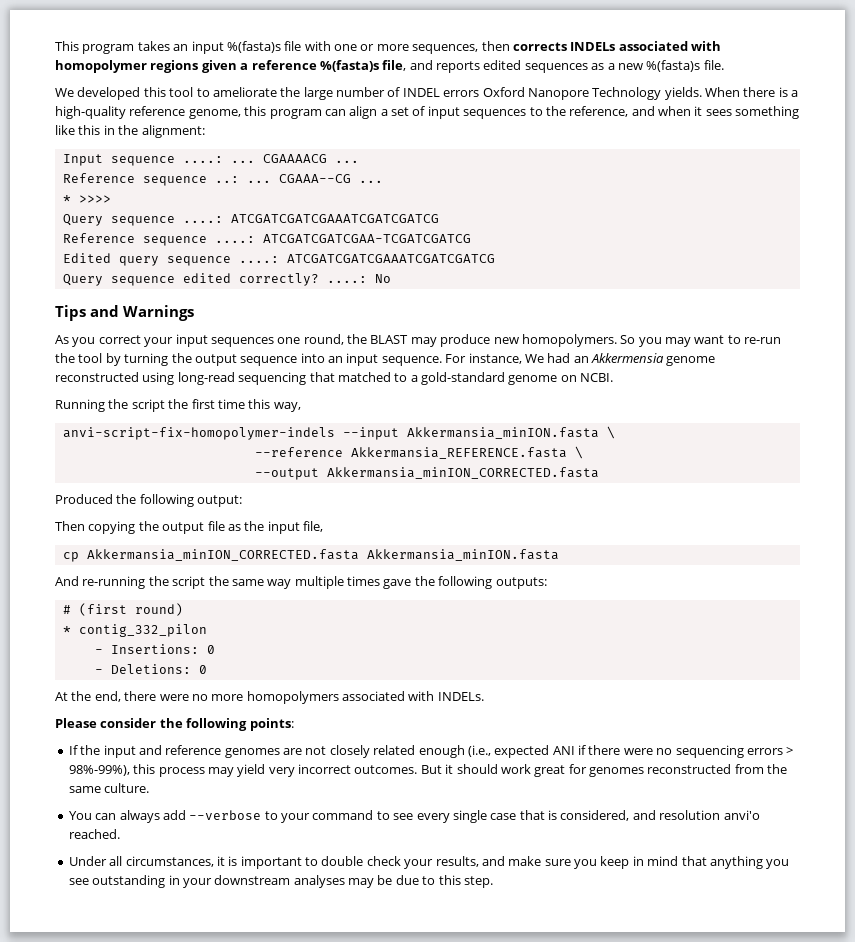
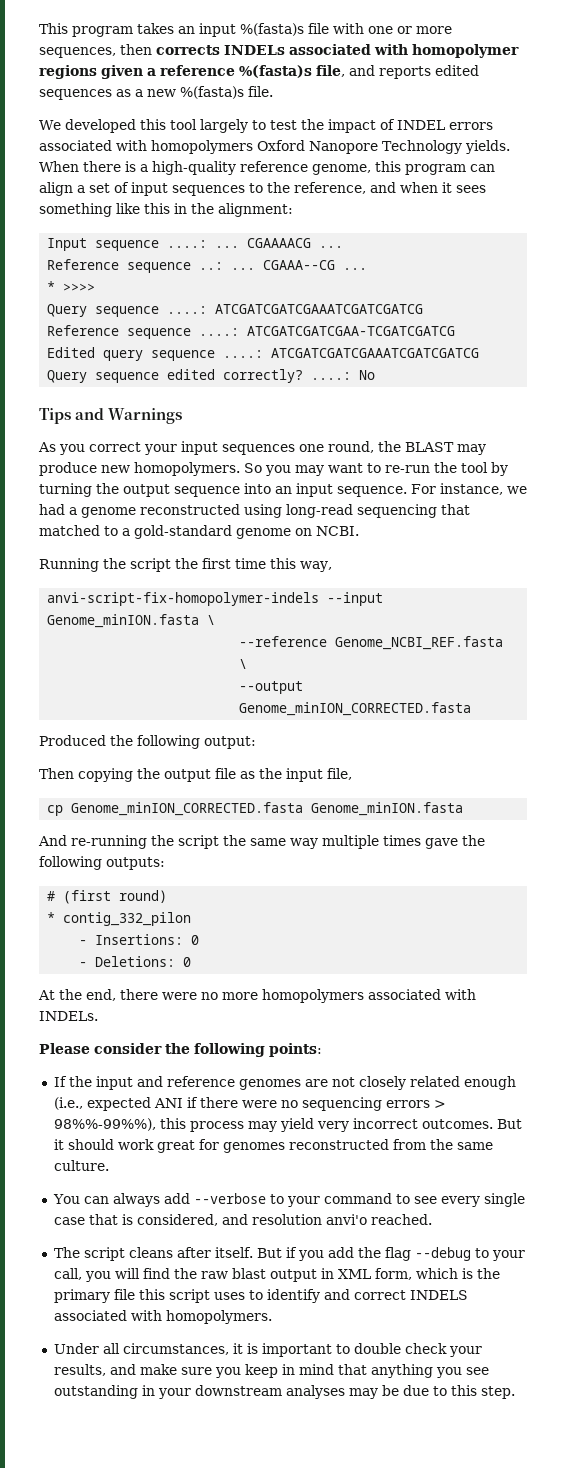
[196,87,480,100] to ameliorate the large number of INDEL errors -> [199,119,493,133] [39,140,253,154] largely to test the impact of INDEL errors associated with homopolymers
[524,353,664,363] We had an Akkermensia -> [507,486,527,494] [39,504,77,515] we had a
[406,427,599,439] Akkermansia_minION.fasta -> [47,614,200,628] Genome_minION.fasta
[350,447,567,459] Akkermansia_REFERENCE.fasta -> [335,636,504,650] Genome_NCBI_REF.fasta
[326,467,599,479] Akkermansia_minION_CORRECTED.fasta -> [239,702,472,716] Genome_minION_CORRECTED.fasta
[86,549,559,561] Akkermansia_minION_CORRECTED.fasta Akkermansia_minION.fasta -> [71,802,464,816] Genome_minION_CORRECTED.fasta Genome_minION.fasta
[68,765,130,776] 98%-99%), -> [53,1118,156,1131] 98%%-99%%),
(120, 834) none -> [53,1247,525,1261] [53,1268,500,1282] [53,1289,468,1303] [53,1310,272,1324] // The script cleans after itself. But if you add the flag --debug to your call, you will find the raw blast output in XML form, which is the primary file this script uses to identify and correct INDELS associated with homopolymers.

